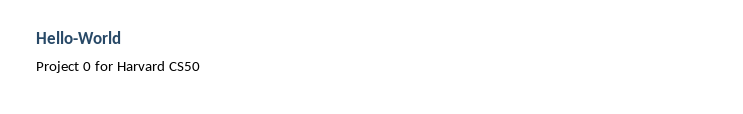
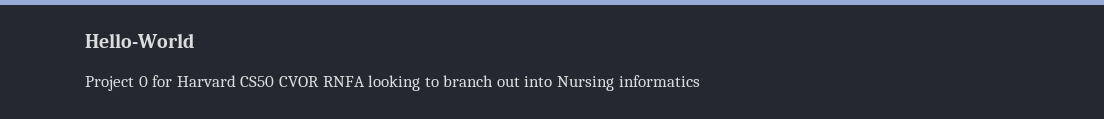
(200, 66) none -> [278,75,700,91] CVOR RNFA looking to branch out into Nursing informatics

